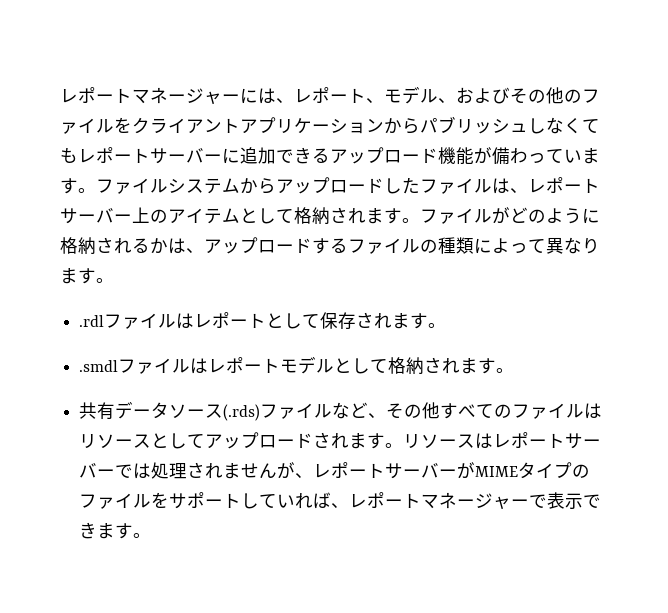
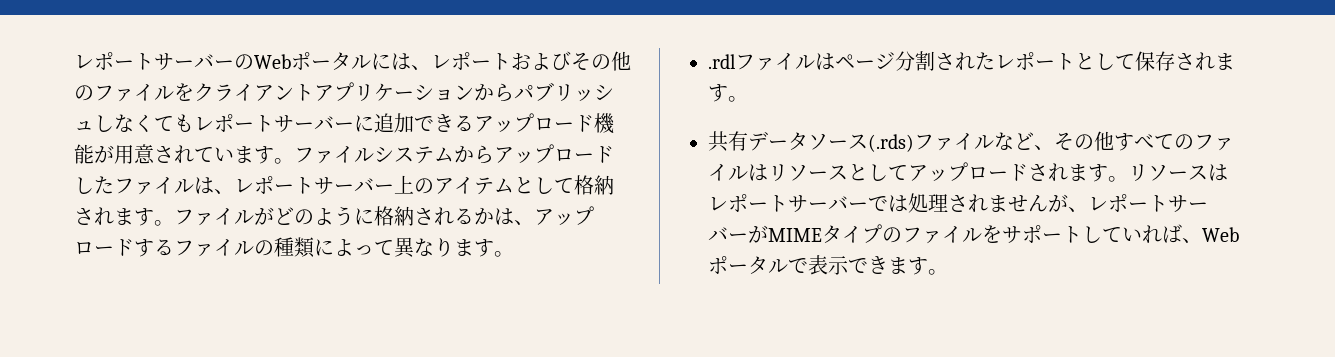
[60,87,240,104] レポートマネージャー -> [74,52,371,70] レポートサーバーのWebポータル
[366,86,456,104] 、モデル、 -> (511, 61) none
[492,147,546,165] 備わっ -> [114,144,194,164] 用意され
(195, 321) none -> [835,51,995,71] ページ分割された
[79,356,515,375] // .smdlファイルはレポートモデルとして格納されます。 -> (748, 99) none
[349,492,530,509] レポートマネージャー -> [1202,227,1239,242] [708,256,788,274] Webポータル

